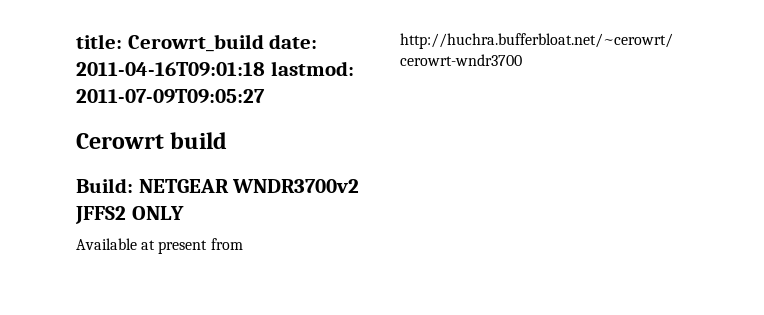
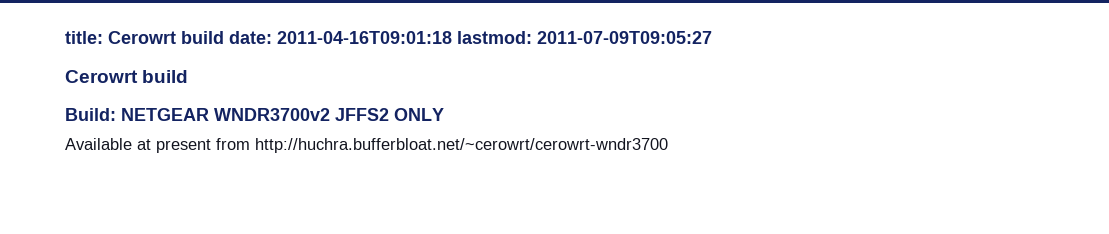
[127,34,264,52] Cerowrt_build -> [108,31,224,44] Cerowrt build

